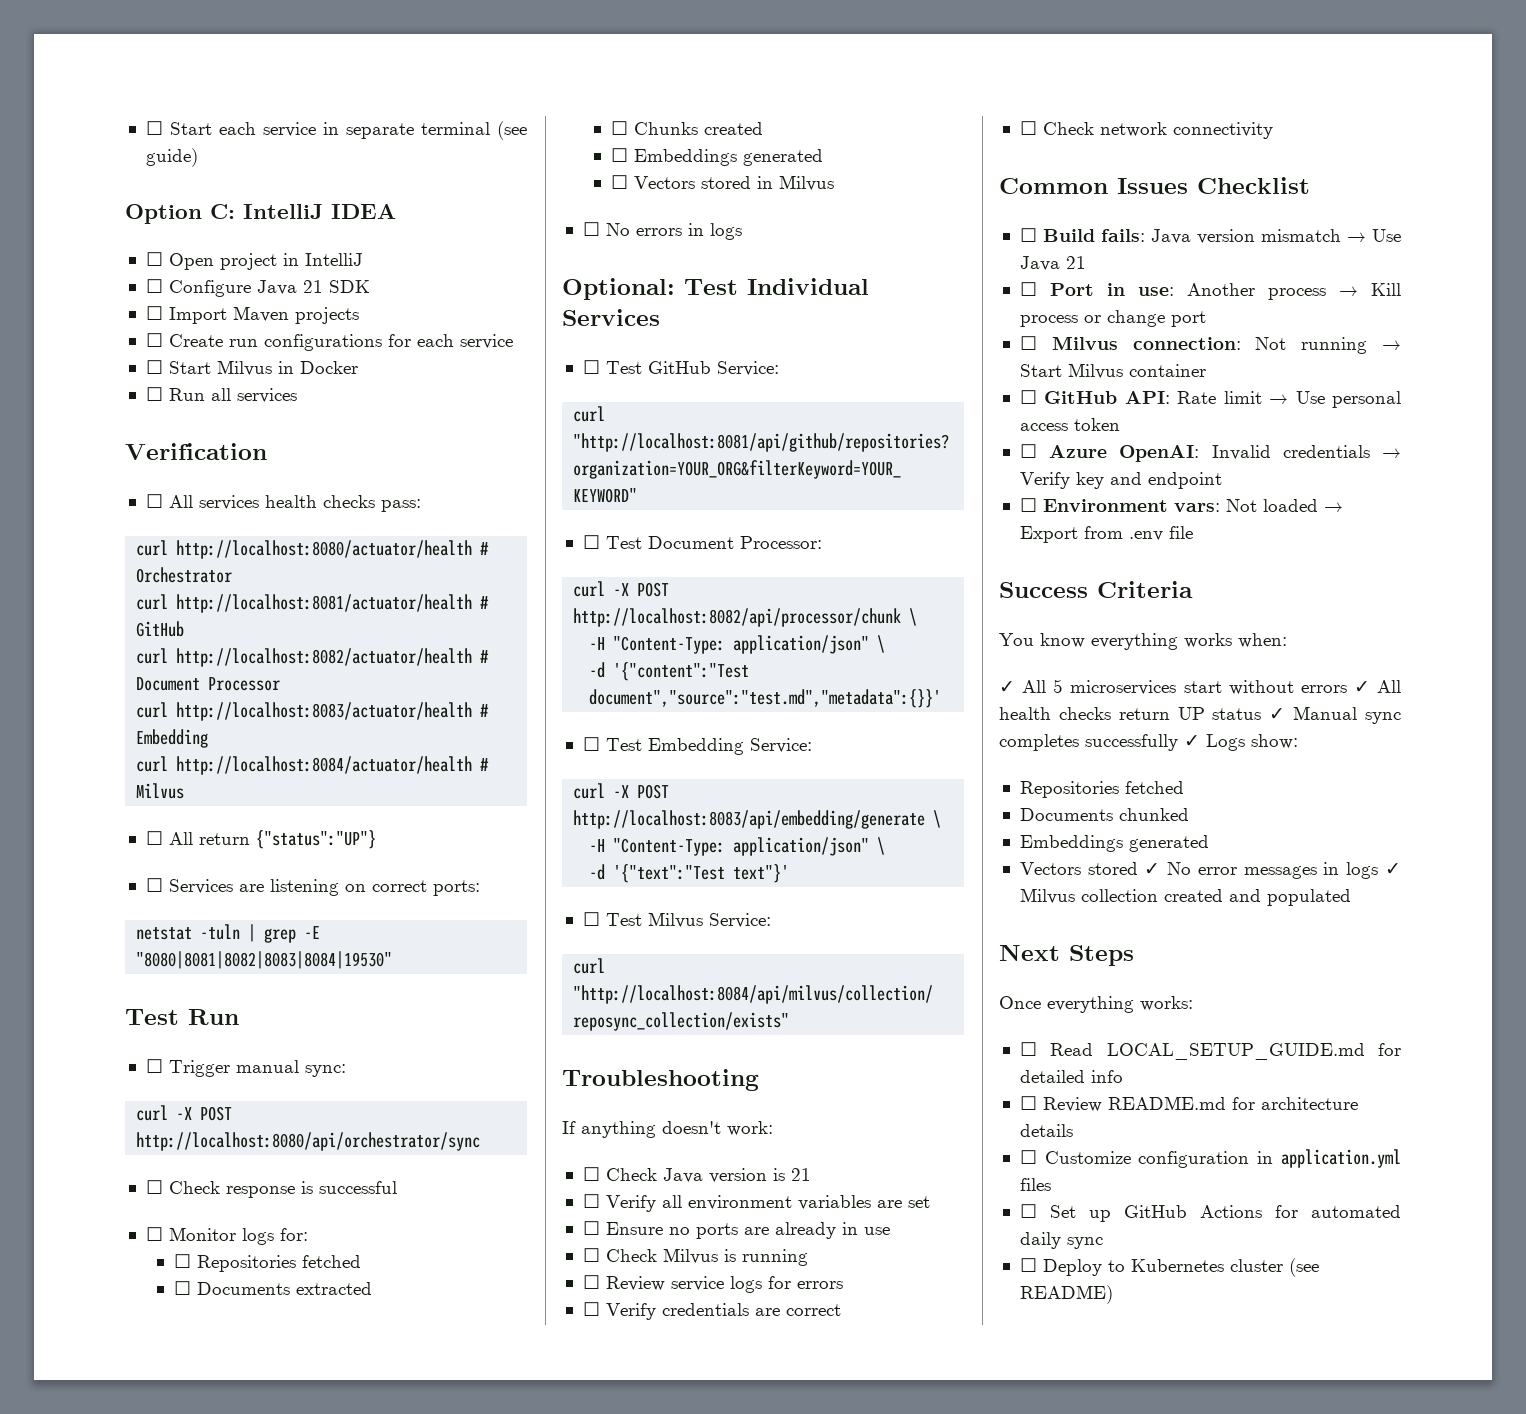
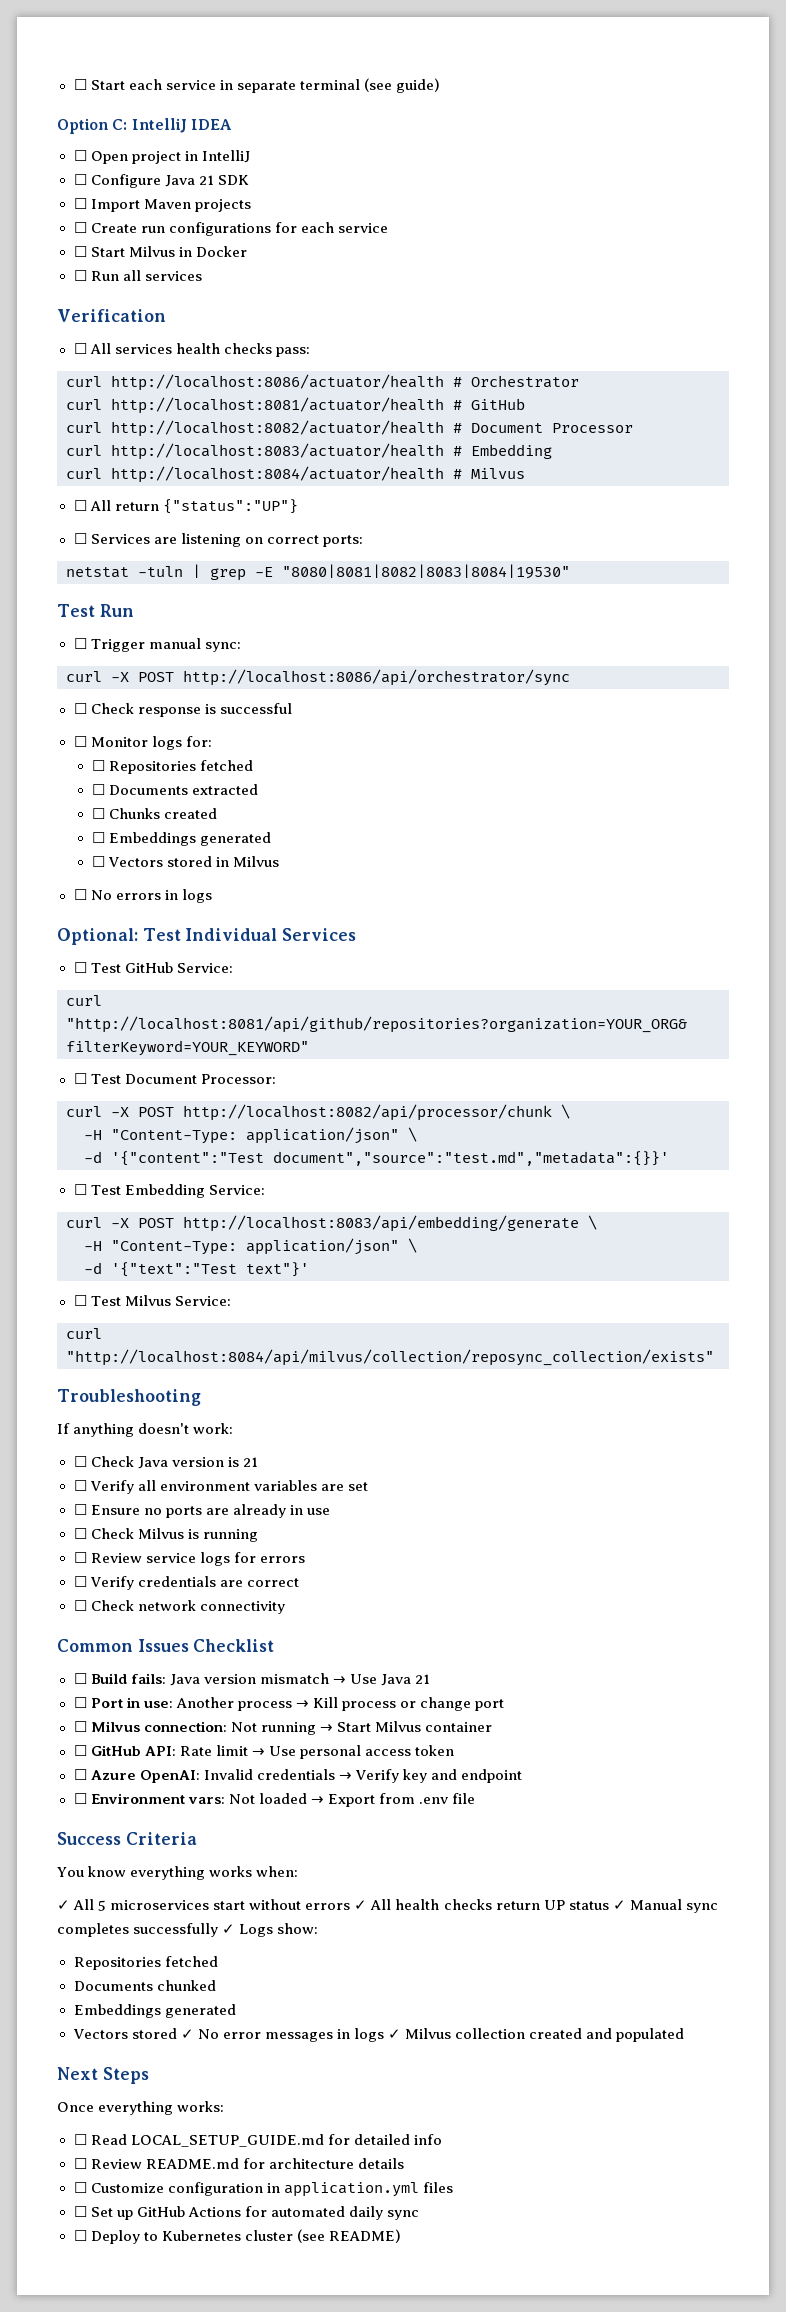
[176,540,473,559] http://localhost:8080/actuator/health -> [111,374,444,391] http://localhost:8086/actuator/health
[136,1132,481,1151] http://localhost:8080/api/orchestrator/sync -> [183,669,570,686] http://localhost:8086/api/orchestrator/sync

